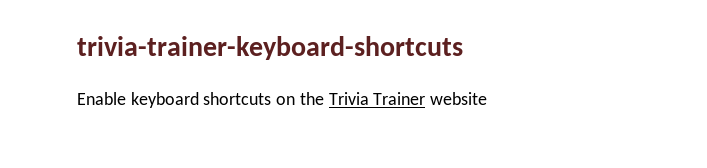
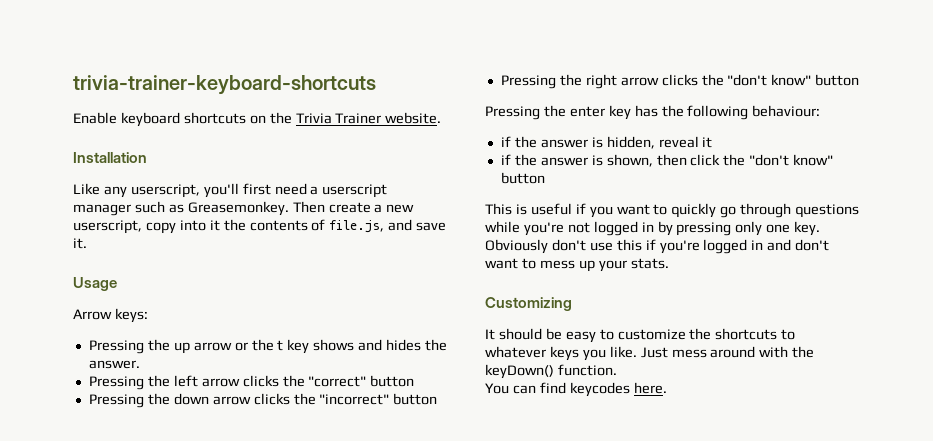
[430,92,488,105] website -> [385,112,442,124] [73,152,147,163] [73,183,388,198] [73,201,415,216] [73,219,447,234] [73,238,87,249] [73,277,117,291] [73,308,148,323] [88,339,448,354] [88,360,140,369] [88,375,415,390] [88,393,438,408] [500,74,860,89] [485,105,821,120] [500,136,713,149] [500,154,834,167] [500,172,545,184] [485,203,860,218] [485,221,821,236] [485,239,830,254] [485,258,669,272] [485,297,572,311] [485,328,796,343] [485,346,815,361] [485,364,617,379] [485,382,667,397] website. // Installation // Like any userscript, you'll first need a userscript manager such as Greasemonkey. Then create a new userscript, copy into it the contents of file.js, and save it. // Usage // Arrow keys: // Pressing the up arrow or the t key shows and hides the answer. // Pressing the left arrow clicks the "correct" button // Pressing the down arrow clicks the "incorrect" button // Pressing the right arrow clicks the "don't know" button // Pressing the enter key has the following behaviour: // if the answer is hidden, reveal it // if the answer is shown, then click the "don't know" button // This is useful if you want to quickly go through questions while you're not logged in by pressing only one key. Obviously don't use this if you're logged in and don't want to mess up your stats. // Customizing // It should be easy to customize the shortcuts to whatever keys you like. Just mess around with the keyDown() function. // You can find keycodes here.

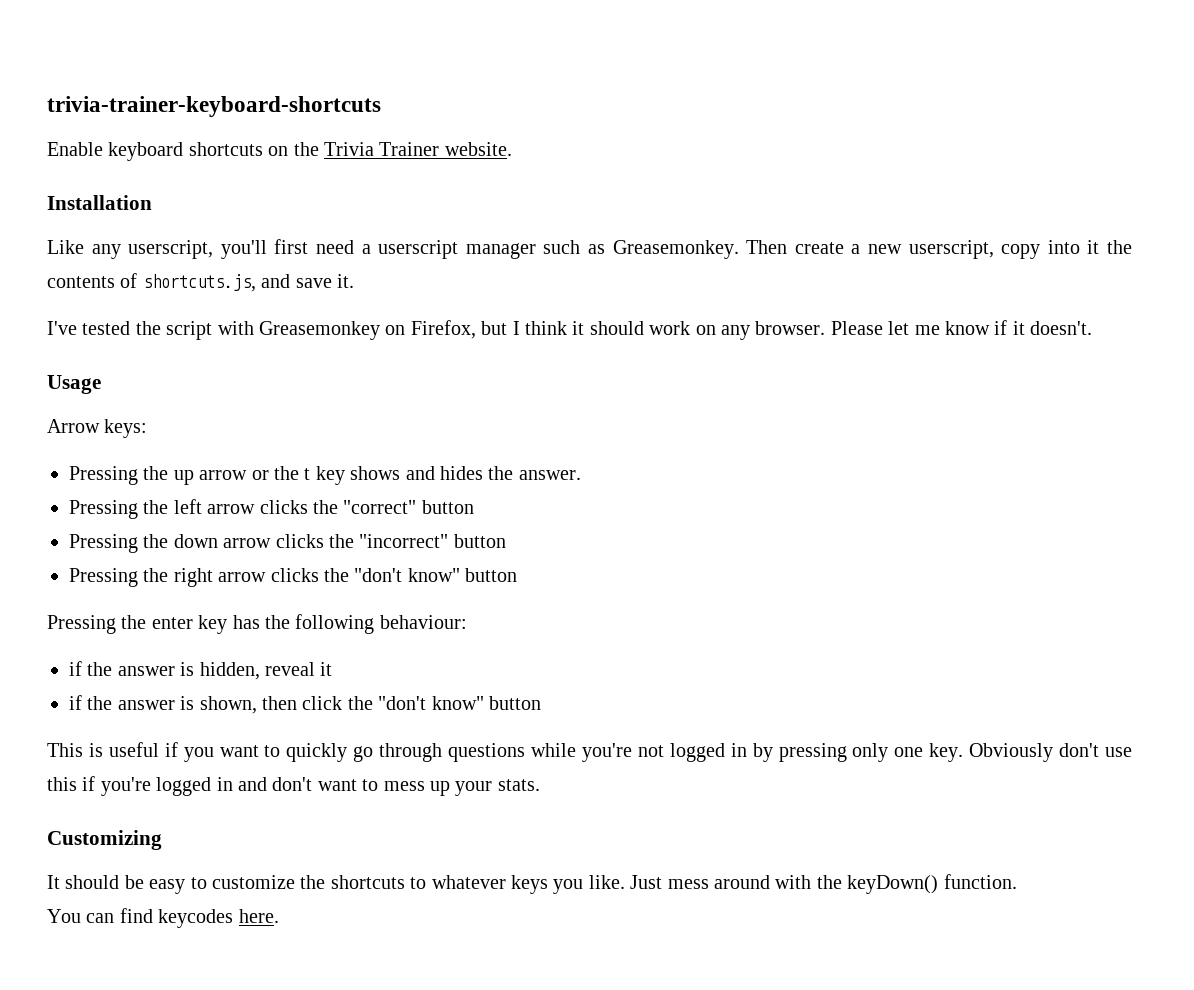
[329,220,385,233] file.js, -> [142,274,256,292] shortcuts.js,
(87, 243) none -> [47,320,1093,340] // I've tested the script with Greasemonkey on Firefox, but I think it should work on any browser. Please let me know if it doesn't.

